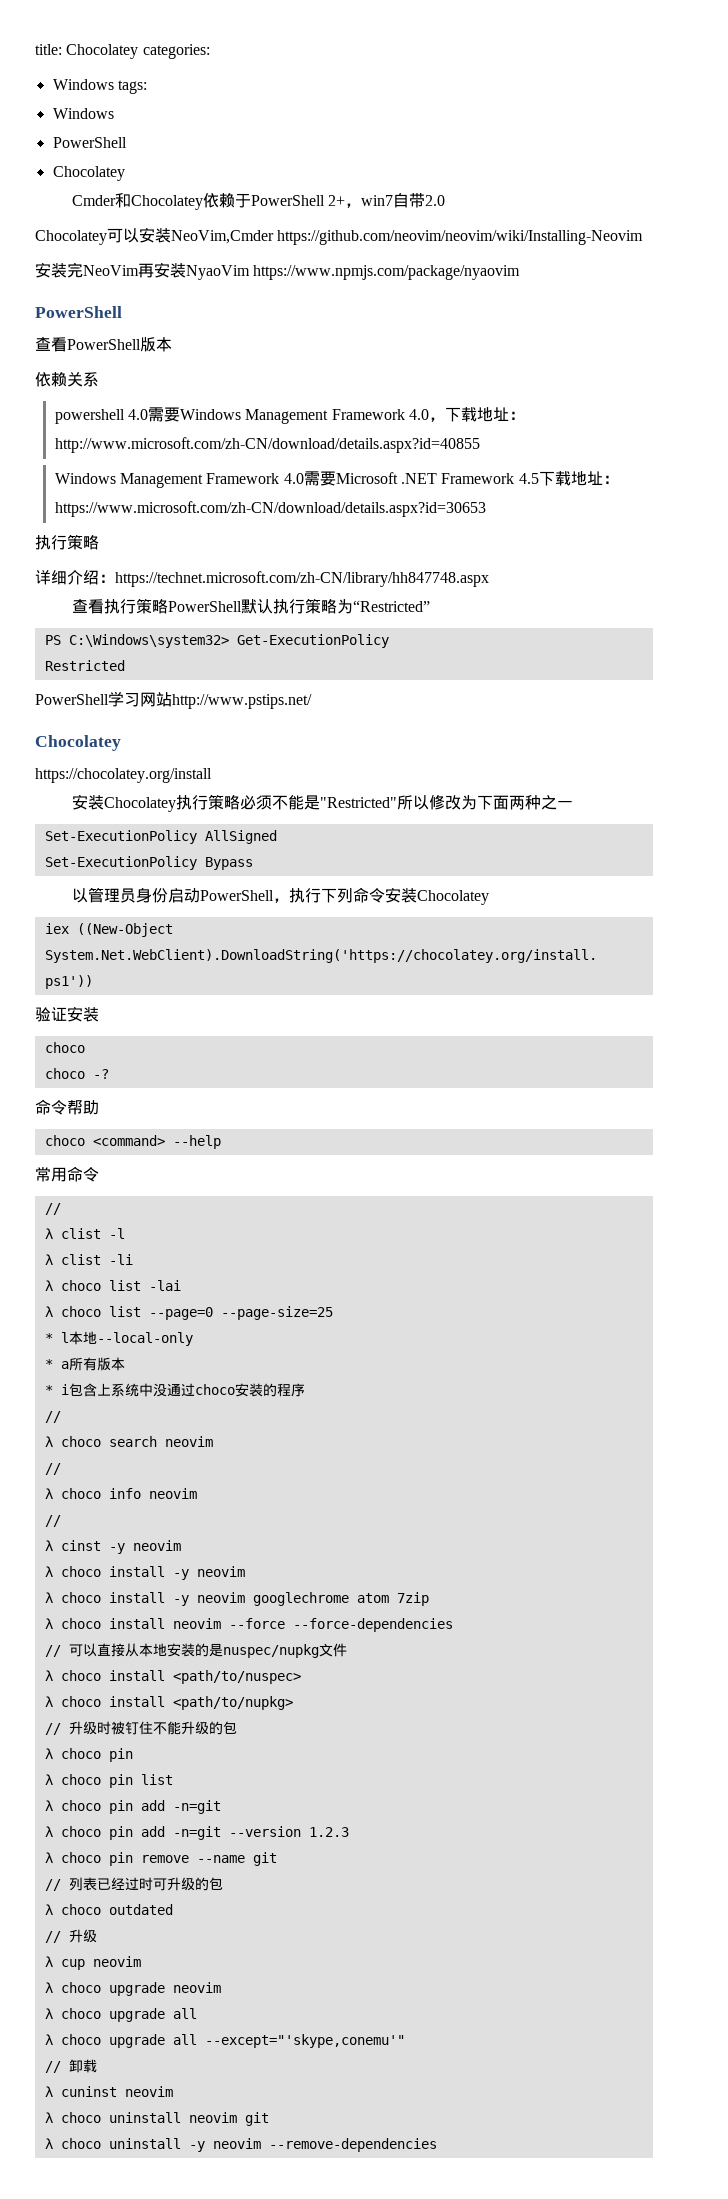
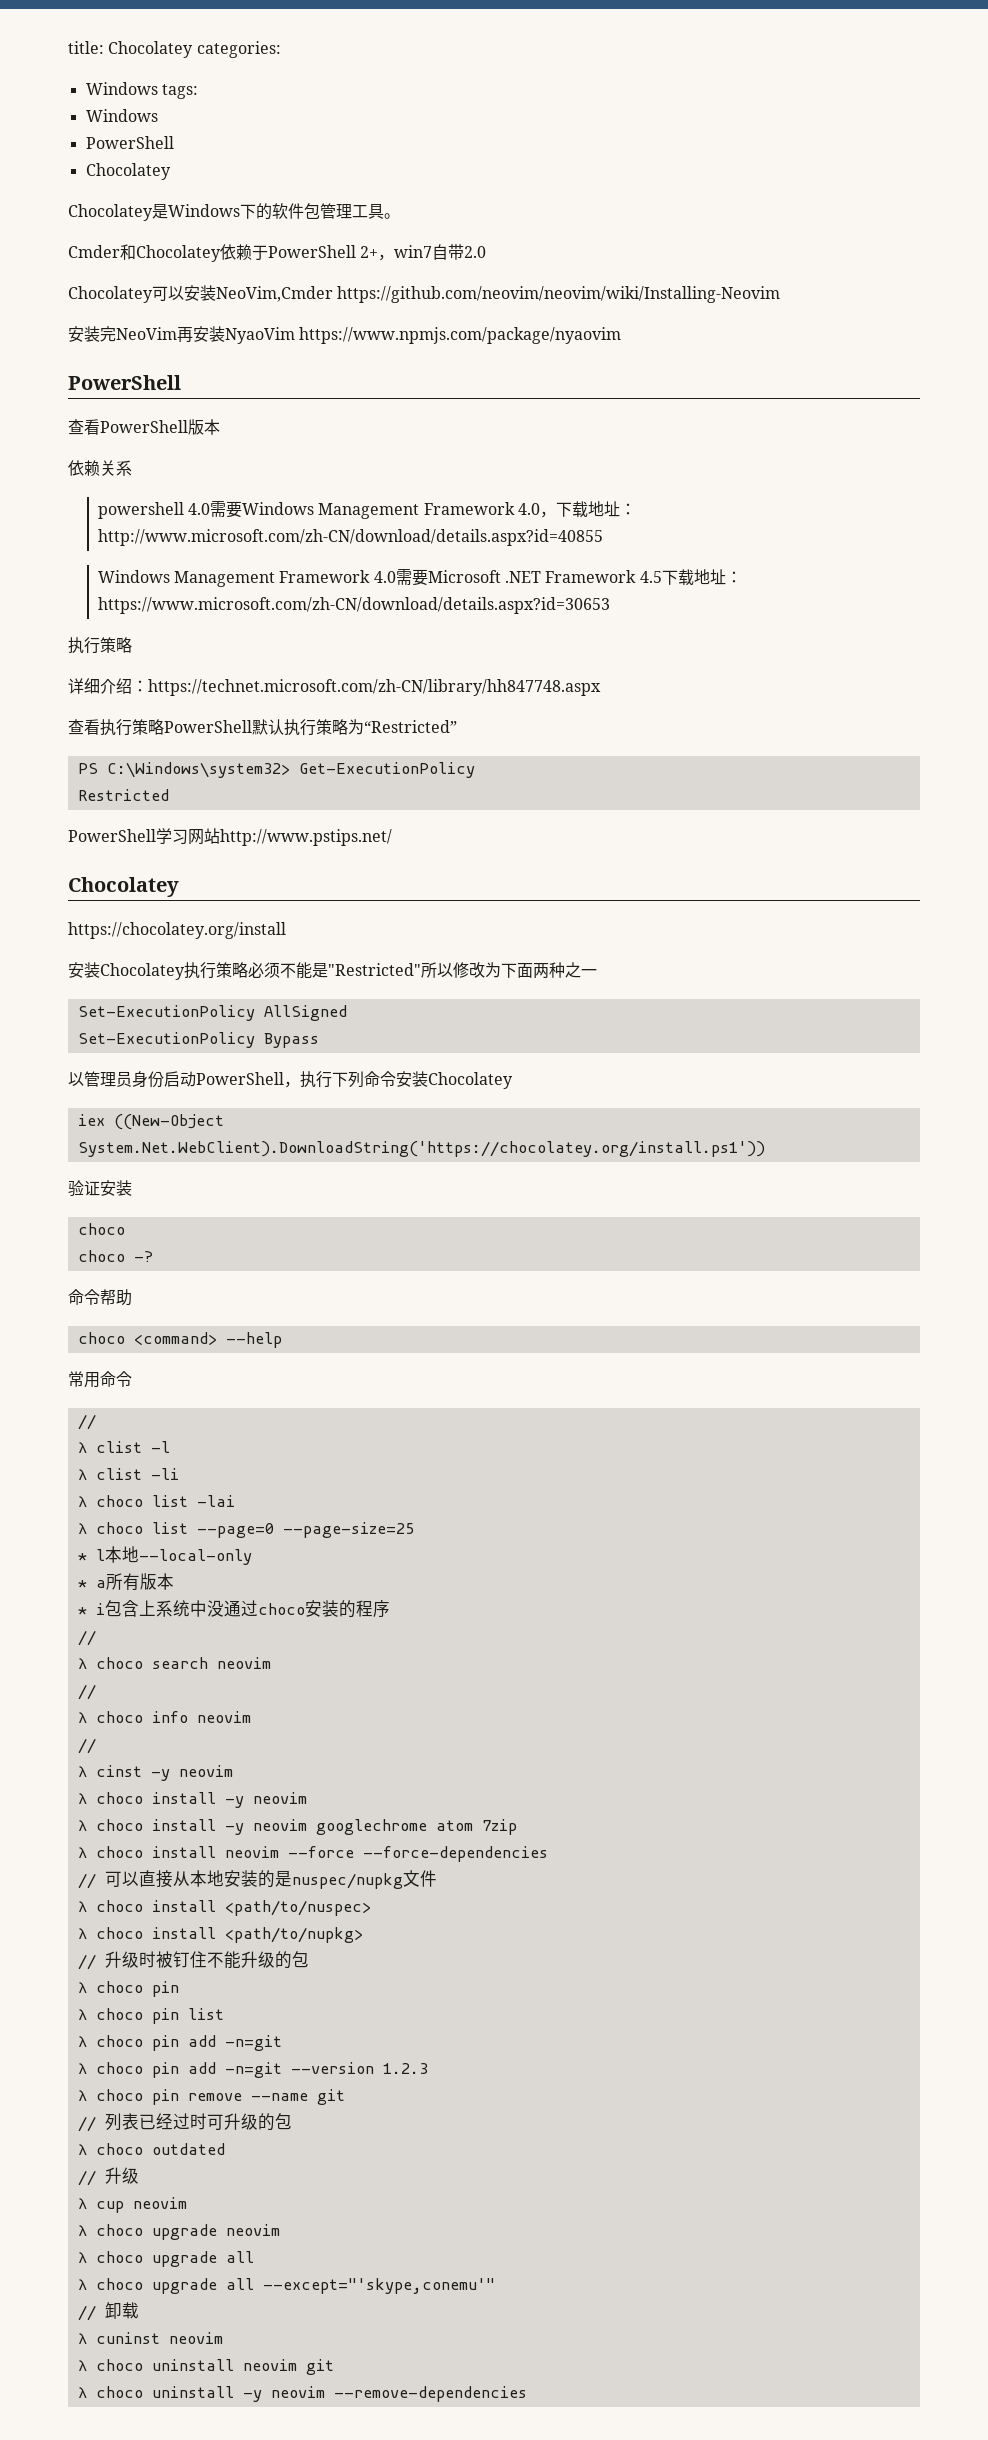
(125, 173) none -> [68,203,400,221] // Chocolatey是Windows下的软件包管理工具。

